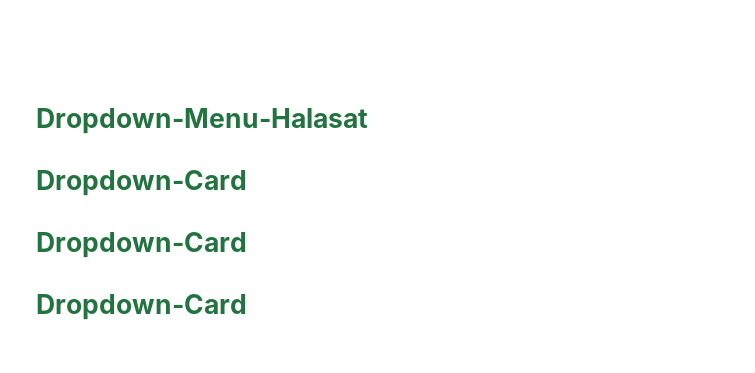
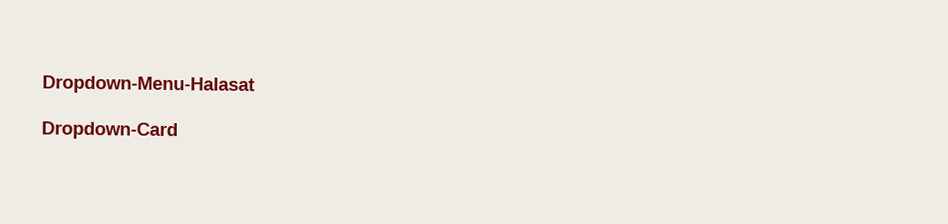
[36,232,247,258] [36,294,247,320] // Dropdown-Card // Dropdown-Card -> (178, 131) none

